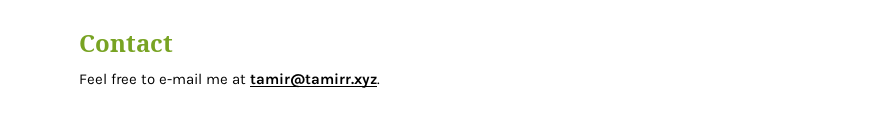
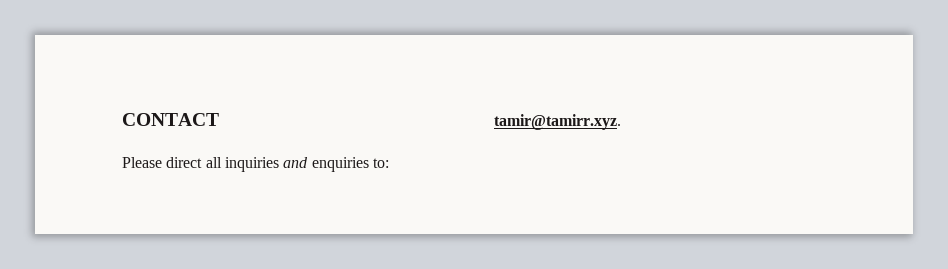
[79,35,173,52] [79,73,247,85] Contact // Feel free to e-mail me at -> [122,113,219,126] [122,157,389,172] CONTACT // Please direct all inquiries and enquiries to:

